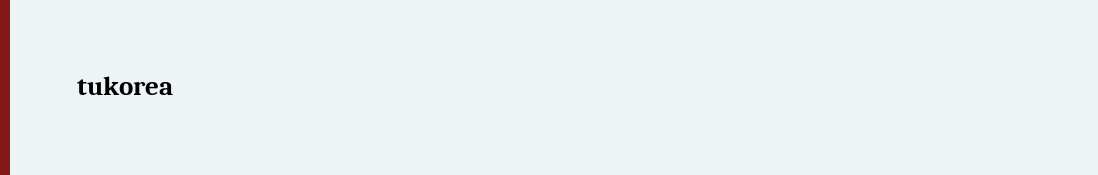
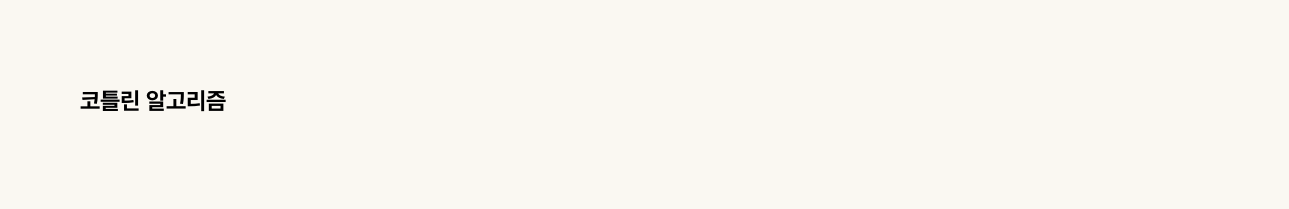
[77,76,173,95] tukorea -> [80,90,227,112] 코틀린 알고리즘

